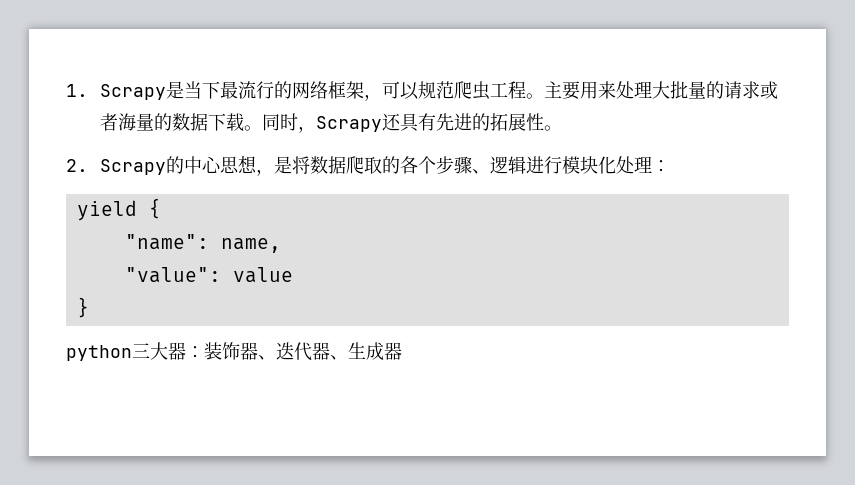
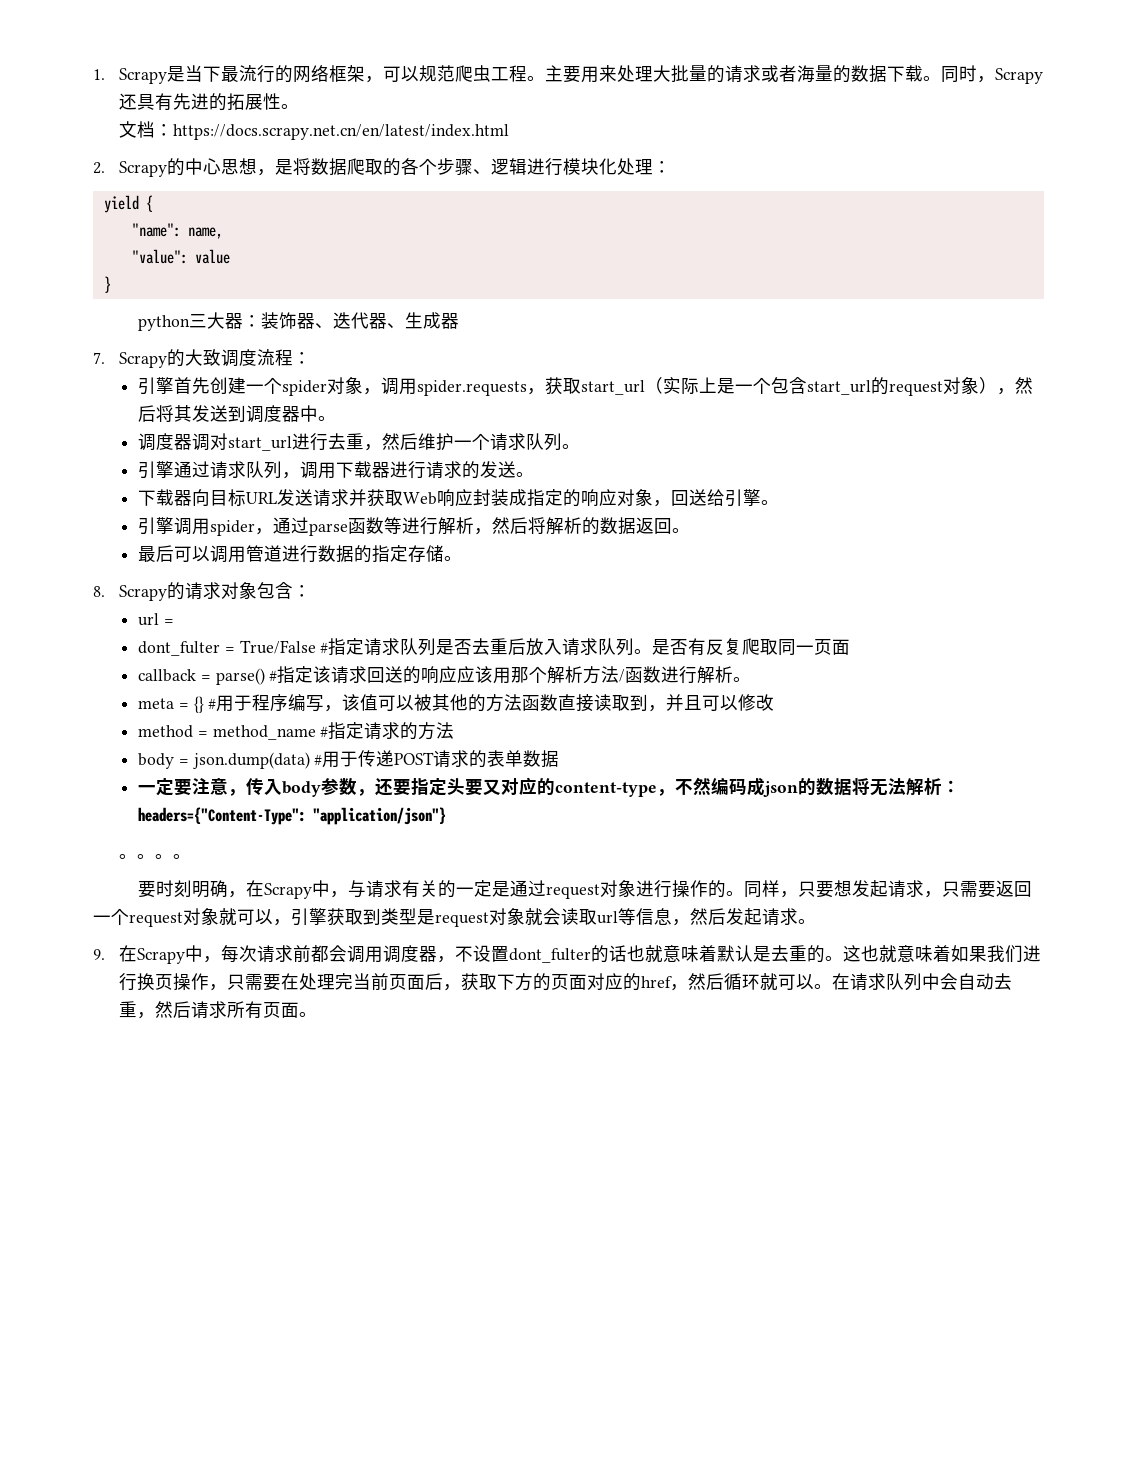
(563, 128) none -> [118,121,509,140] // 文档：https://docs.scrapy.net.cn/en/latest/index.html
(402, 351) none -> [93,349,311,368] [138,377,1034,396] [138,405,337,423] [138,433,581,451] [138,461,535,479] [138,489,780,507] [138,517,691,536] [138,545,463,563] [93,582,311,601] [138,613,174,626] [138,638,851,656] [138,666,752,685] [138,694,775,713] [138,722,455,740] [138,750,560,769] [138,777,961,797] [138,807,447,825] [118,854,191,859] [137,880,1032,899] [93,908,816,927] [93,945,1041,964] [118,973,1012,991] [118,1001,317,1019] // 7. Scrapy的大致调度流程： // 引擎首先创建一个spider对象，调用spider.requests，获取start_url（实际上是一个包含start_url的request对象），然后将其发送到调度器中。 // 调度器调对start_url进行去重，然后维护一个请求队列。 // 引擎通过请求队列，调用下载器进行请求的发送。 // 下载器向目标URL发送请求并获取Web响应封装成指定的响应对象，回送给引擎。 // 引擎调用spider，通过parse函数等进行解析，然后将解析的数据返回。 // 最后可以调用管道进行数据的指定存储。 // 8. Scrapy的请求对象包含： // url = // dont_fulter = True/False #指定请求队列是否去重后放入请求队列。是否有反复爬取同一页面 // callback = parse() #指定该请求回送的响应应该用那个解析方法/函数进行解析。 // meta = {} #用于程序编写，该值可以被其他的方法函数直接读取到，并且可以修改 // method = method_name #指定请求的方法 // body = json.dump(data) #用于传递POST请求的表单数据 // 一定要注意，传入body参数，还要指定头要又对应的content-type，不然编码成json的数据将无法解析：headers={"Content-Type": "application/json"} // 。。。。 // 要时刻明确，在Scrapy中，与请求有关的一定是通过request对象进行操作的。同样，只要想发起请求，只需要返回一个request对象就可以，引擎获取到类型是request对象就会读取url等信息，然后发起请求。 // 9.在Scrapy中，每次请求前都会调用调度器，不设置dont_fulter的话也就意味着默认是去重的。这也就意味着如果我们进行换页操作，只需要在处理完当前页面后，获取下方的页面对应的href，然后循环就可以。在请求队列中会自动去重，然后请求所有页面。

